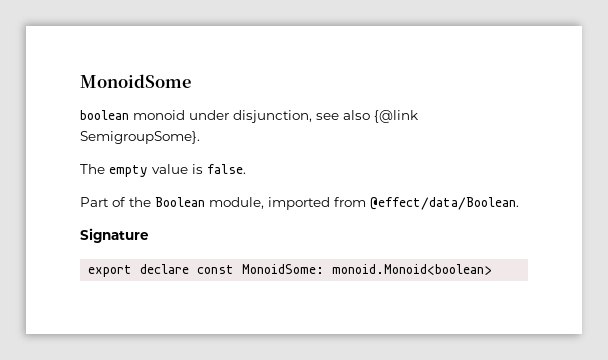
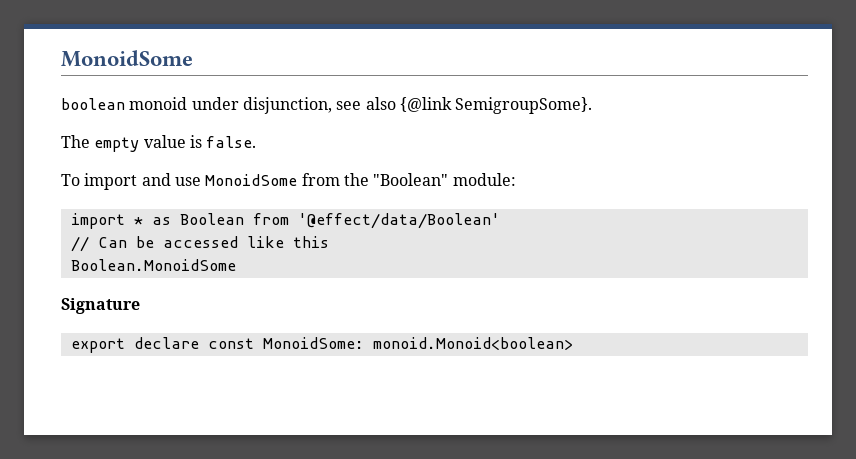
[80,197,519,210] Part of the Boolean module, imported from @effect/data/Boolean. -> [61,173,516,190] [70,213,500,229] [70,236,329,252] [70,259,236,271] To import and use MonoidSome from the "Boolean" module: // import * as Boolean from '@effect/data/Boolean' // // Can be accessed like this // Boolean.MonoidSome

